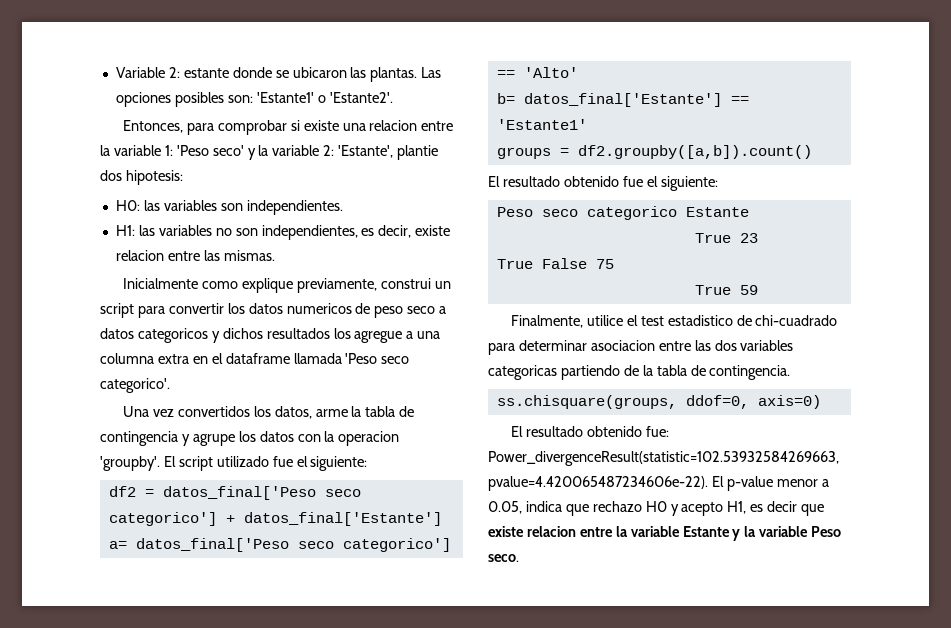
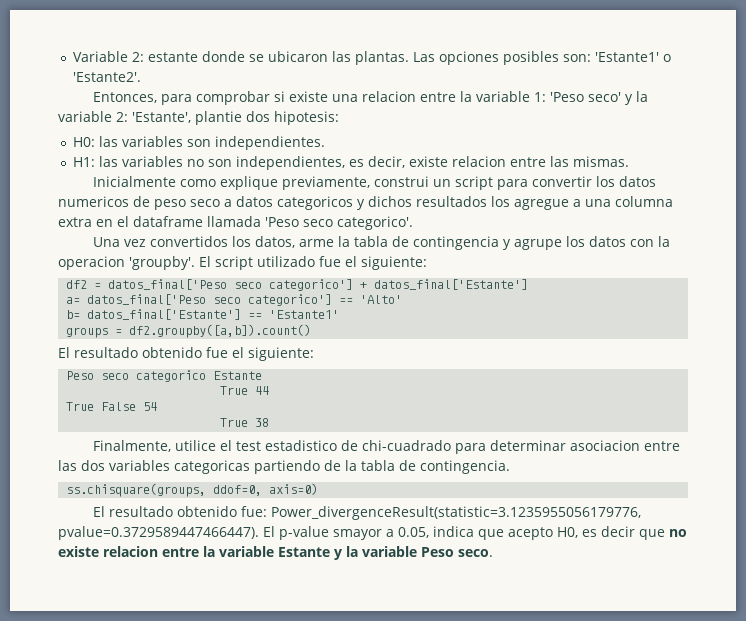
[739,233,758,243] 23 -> [255,386,270,395] 44
[595,259,614,269] [694,285,758,295] 75 // True 59 -> [143,402,158,411] [220,418,270,427] 54 // True 38
[488,451,839,466] [488,476,708,491] Power_divergenceResult(statistic=102.53932584269663, pvalue=4.420065487234606e-22). -> [270,506,641,520] [58,526,259,540] Power_divergenceResult(statistic=3.1235955056179776, pvalue=0.3729589447466447).
[776,479,818,487] menor -> [333,529,382,540] smayor
[592,501,747,516] rechazo H0 y acepto H1, -> [508,527,578,540] acepto H0,
(825, 510) none -> [669,529,687,537] no

